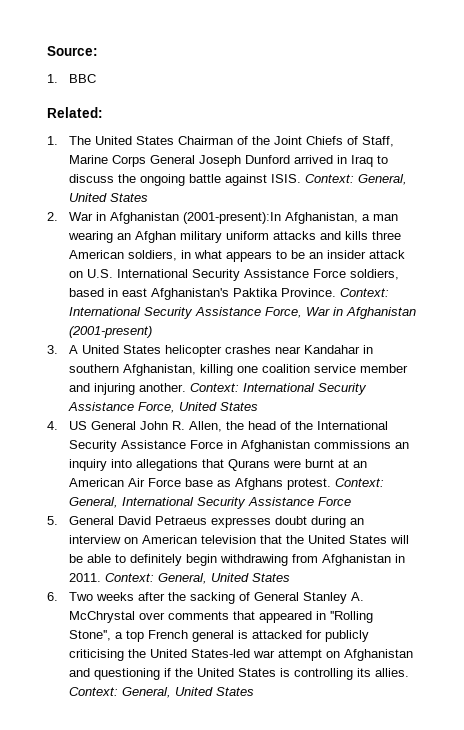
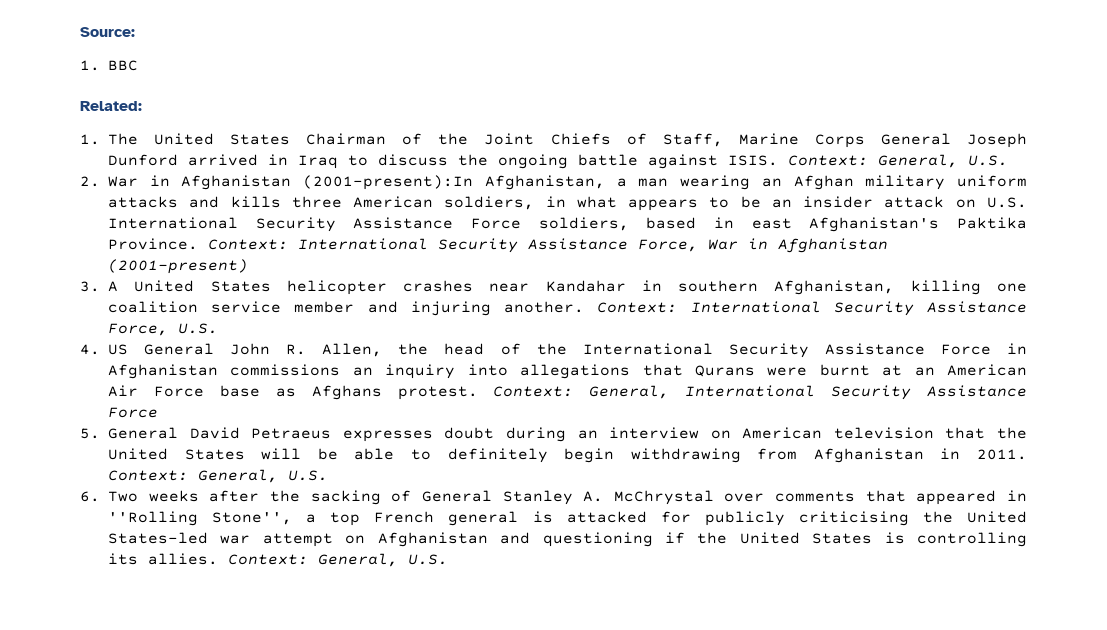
[69,193,149,202] United States -> [968,155,1008,166] U.S.
[179,402,259,411] United States -> [178,323,218,334] U.S.
[211,573,291,582] United States -> [288,470,328,481] U.S.
[175,687,255,696] United States -> [408,554,448,565] U.S.

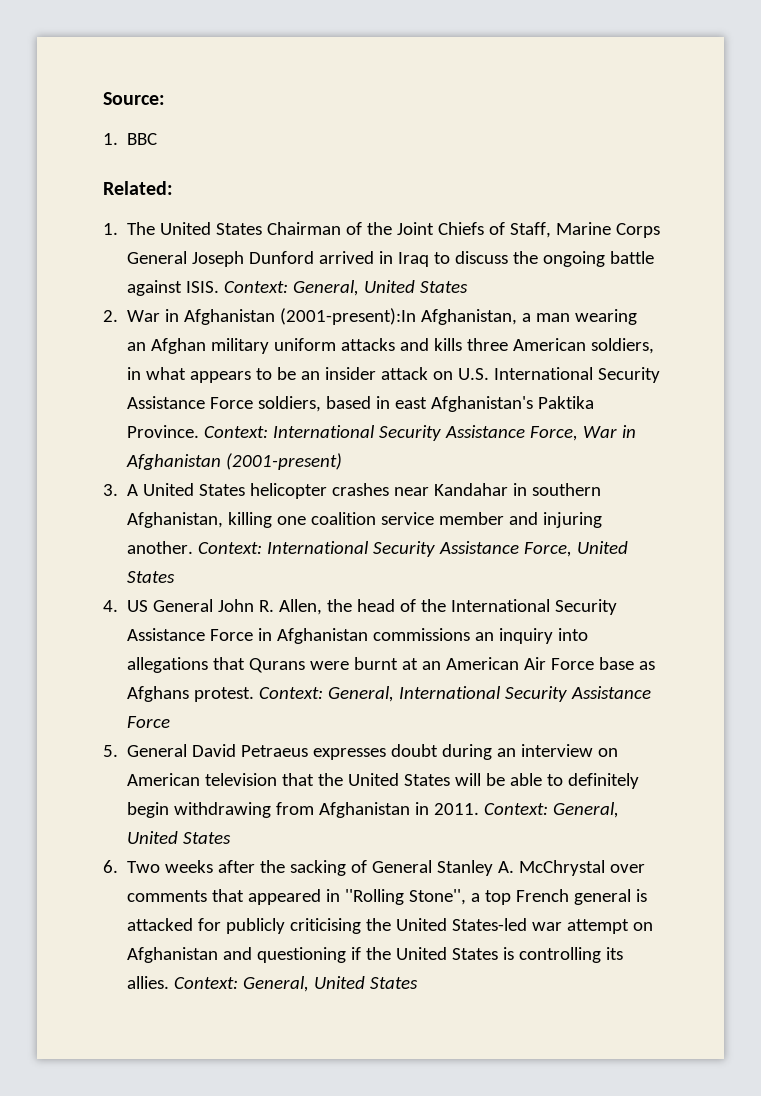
[968,155,1008,166] U.S. -> [364,280,469,293] United States
[178,323,218,334] U.S. -> [577,541,629,554] [127,571,176,583] United States
[288,470,328,481] U.S. -> [127,831,232,844] United States
[408,554,448,565] U.S. -> [314,976,419,989] United States

